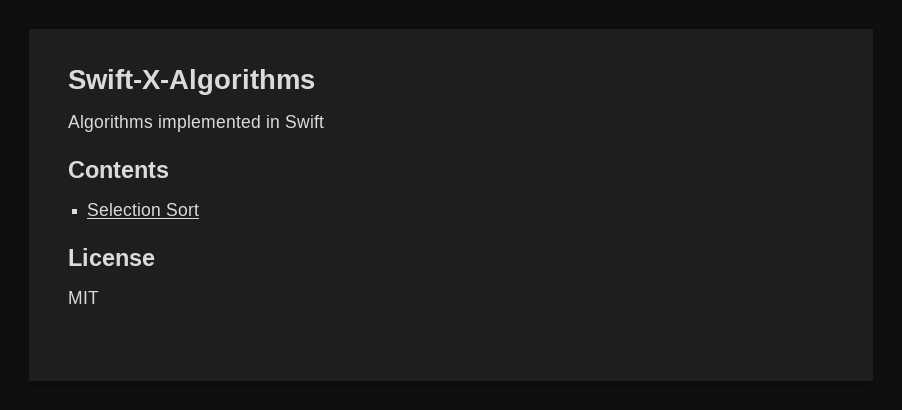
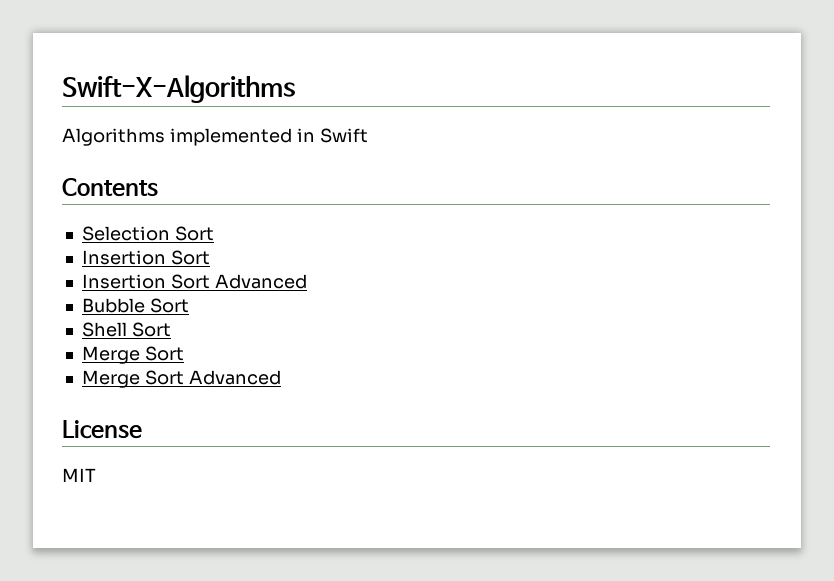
(200, 209) none -> [81,250,210,265] [81,274,307,289] [81,298,189,313] [81,322,171,337] [81,346,184,364] [81,370,281,388] // Insertion Sort // Insertion Sort Advanced // Bubble Sort // Shell Sort // Merge Sort // Merge Sort Advanced

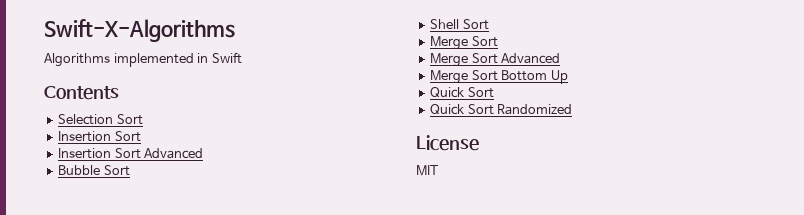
(281, 377) none -> [430,70,568,84] [430,87,494,98] [430,104,573,115] // Merge Sort Bottom Up // Quick Sort // Quick Sort Randomized

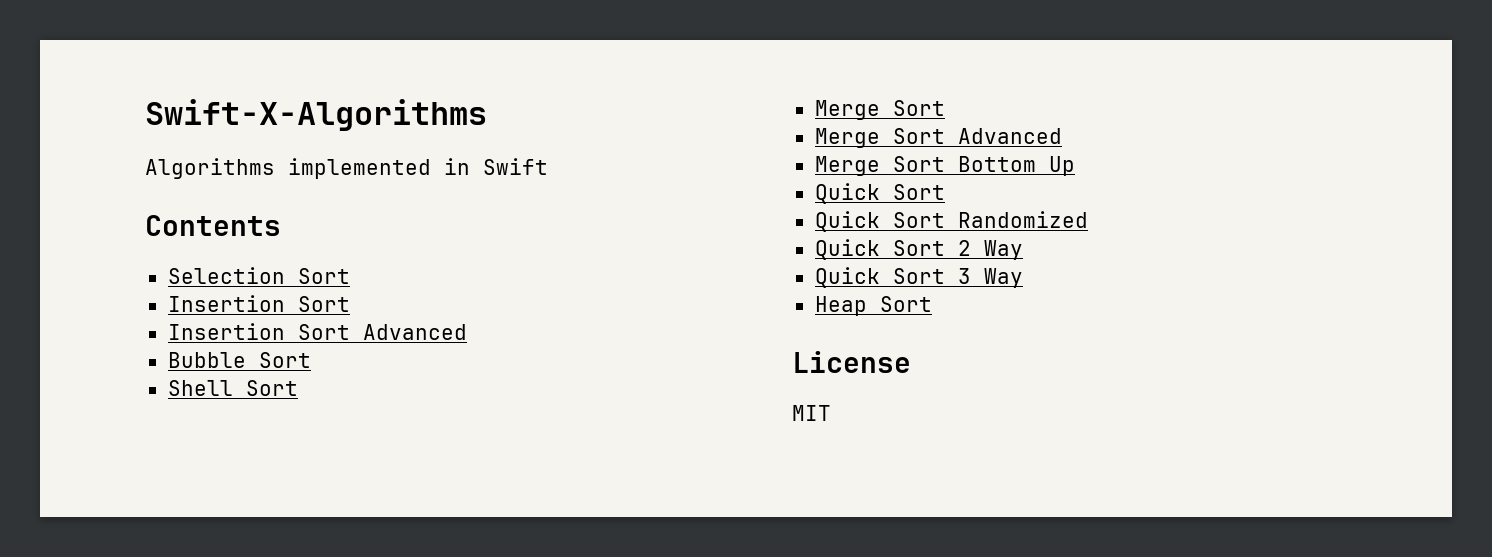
(573, 109) none -> [814,239,1023,260] [814,267,1023,288] [814,296,932,316] // Quick Sort 2 Way // Quick Sort 3 Way // Heap Sort

